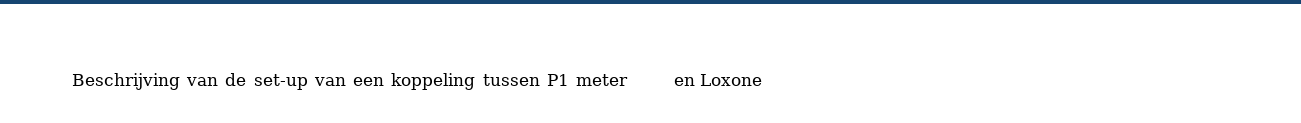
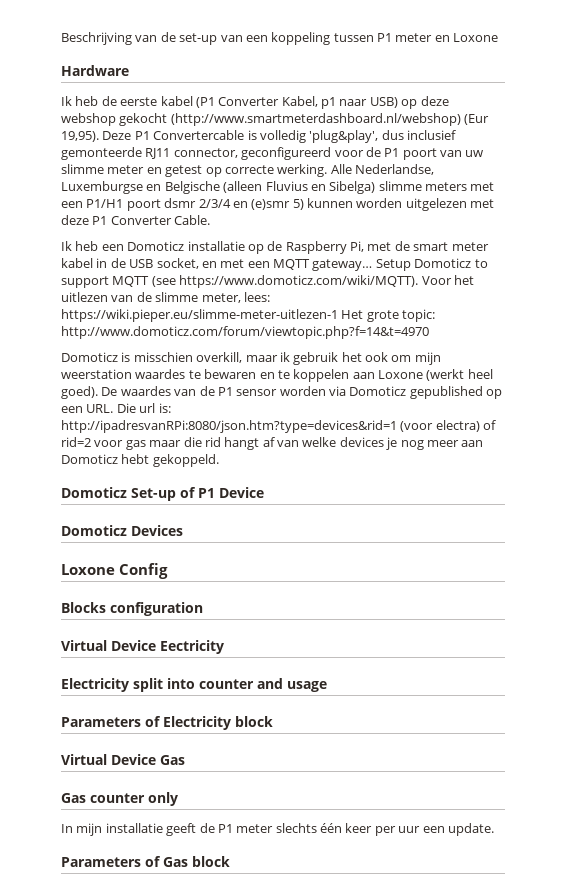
(762, 80) none -> [61,65,129,76] [61,96,449,109] [61,113,490,126] [61,130,456,143] [61,147,484,160] [61,164,434,177] [61,181,495,194] [61,198,495,211] [61,215,211,225] [61,241,489,254] [61,258,488,271] [61,275,474,288] [61,292,270,303] [61,309,436,322] [61,326,429,339] [61,352,441,365] [61,369,493,382] [61,386,503,399] [61,403,171,413] [61,420,497,433] [61,437,484,450] [61,454,219,467] [61,487,264,501] [61,525,183,536] [61,563,168,579] [61,602,203,616] [61,640,224,654] [61,678,327,692] [61,716,273,730] [61,754,185,765] [61,792,178,806] [61,823,494,836] [61,856,230,867] // Hardware // Ik heb de eerste kabel (P1 Converter Kabel, p1 naar USB) op deze webshop gekocht (http://www.smartmeterdashboard.nl/webshop) (Eur 19,95). Deze P1 Convertercable is volledig 'plug&play', dus inclusief gemonteerde RJ11 connector, geconfigureerd voor de P1 poort van uw slimme meter en getest op correcte werking. Alle Nederlandse, Luxemburgse en Belgische (alleen Fluvius en Sibelga) slimme meters met een P1/H1 poort dsmr 2/3/4 en (e)smr 5) kunnen worden uitgelezen met deze P1 Converter Cable. // Ik heb een Domoticz installatie op de Raspberry Pi, met de smart meter kabel in de USB socket, en met een MQTT gateway… Setup Domoticz to support MQTT (see https://www.domoticz.com/wiki/MQTT). Voor het uitlezen van de slimme meter, lees: https://wiki.pieper.eu/slimme-meter-uitlezen-1 Het grote topic: http://www.domoticz.com/forum/viewtopic.php?f=14&t=4970 // Domoticz is misschien overkill, maar ik gebruik het ook om mijn weerstation waardes te bewaren en te koppelen aan Loxone (werkt heel goed). De waardes van de P1 sensor worden via Domoticz gepublished op een URL. Die url is: http://ipadresvanRPi:8080/json.htm?type=devices&rid=1 (voor electra) of rid=2 voor gas maar die rid hangt af van welke devices je nog meer aan Domoticz hebt gekoppeld. // Domoticz Set-up of P1 Device // Domoticz Devices // Loxone Config // Blocks configuration // Virtual Device Eectricity // Electricity split into counter and usage // Parameters of Electricity block // Virtual Device Gas // Gas counter only // In mijn installatie geeft de P1 meter slechts één keer per uur een update. // Parameters of Gas block

